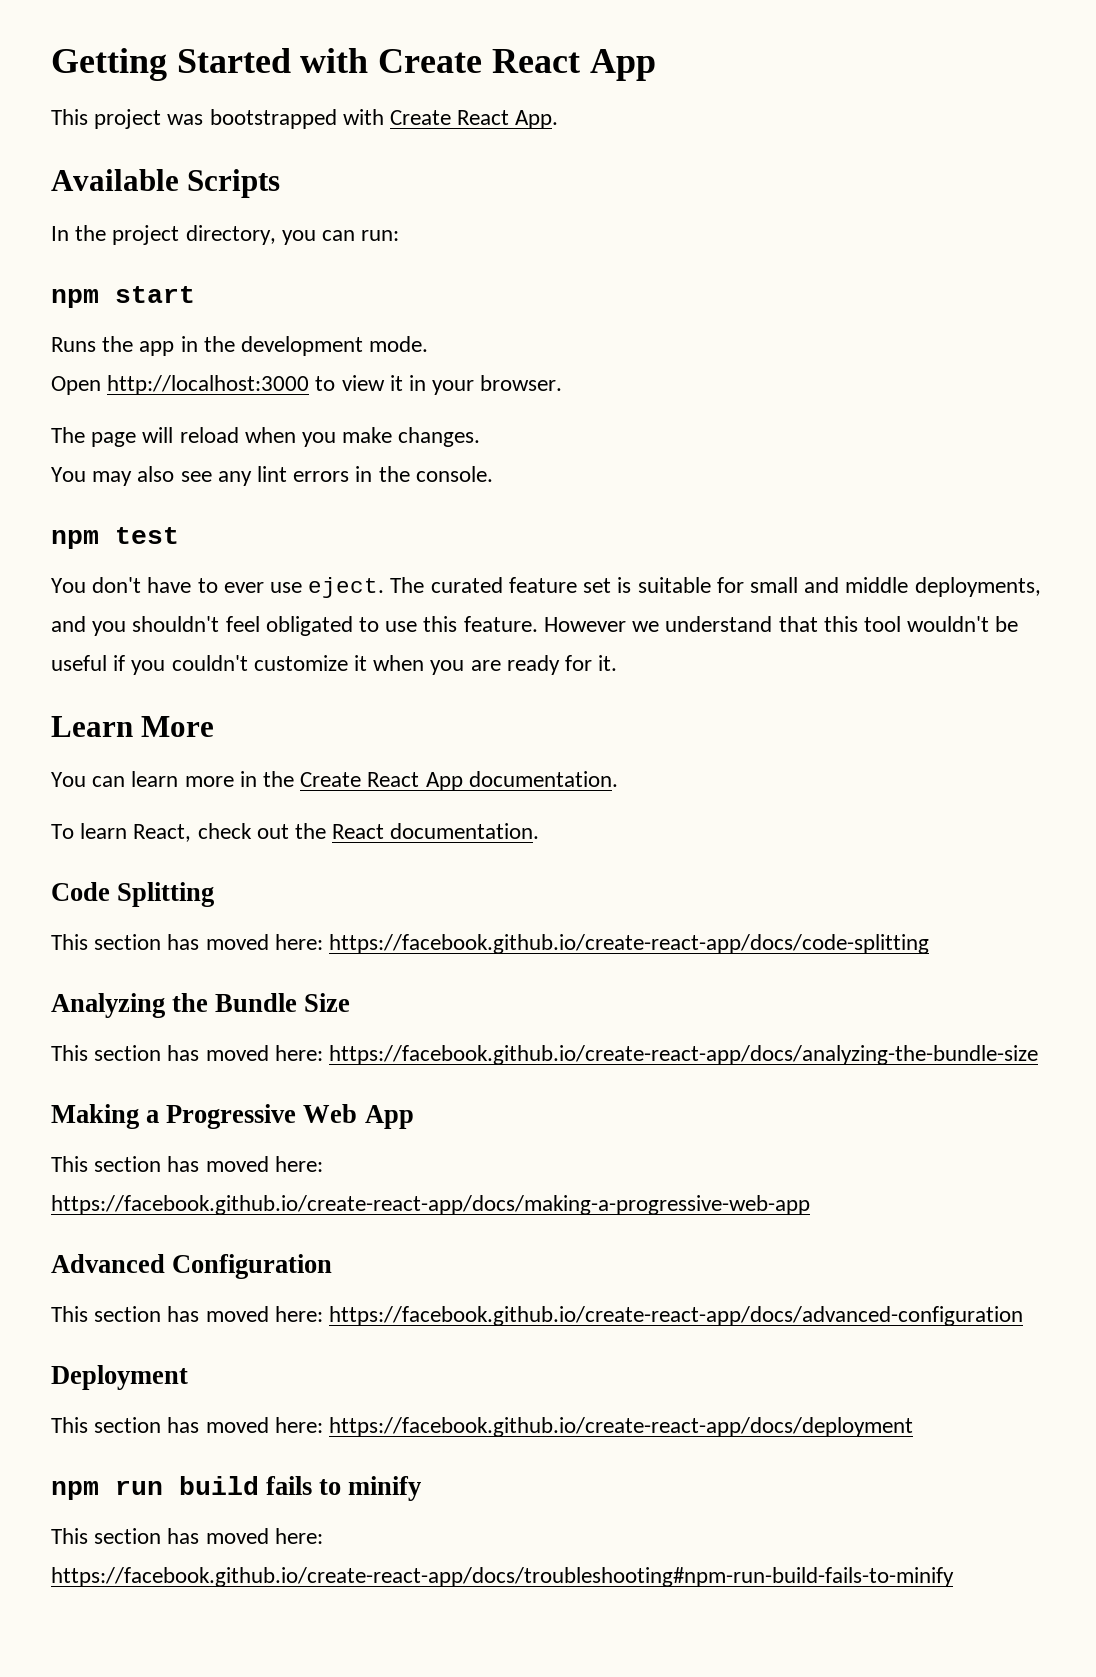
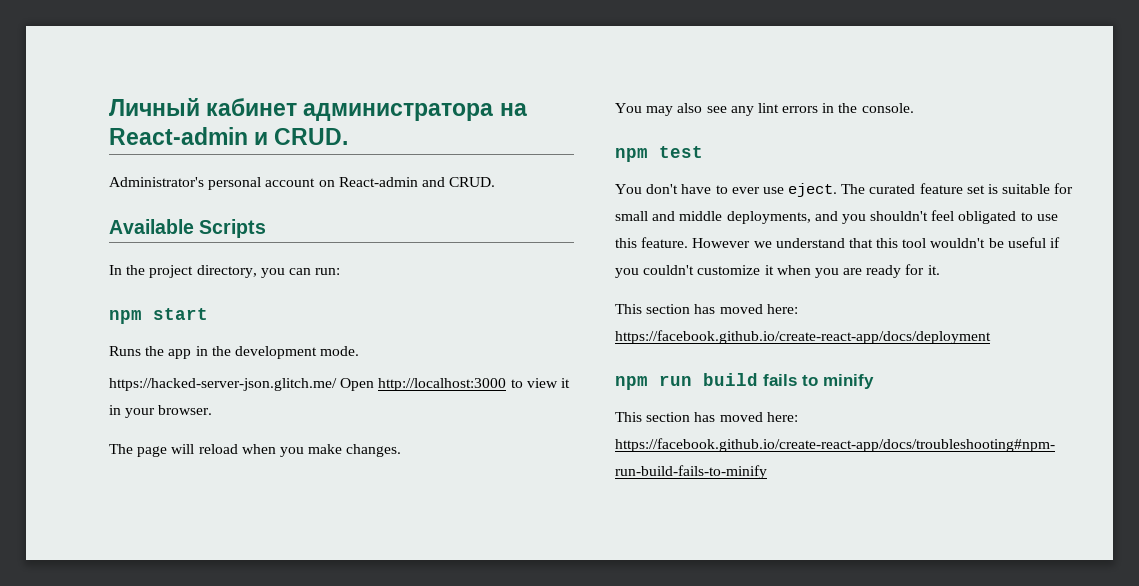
[51,48,656,81] [51,109,559,129] Getting Started with Create React App // This project was bootstrapped with Create React App. -> [109,98,527,121] [109,127,349,145] [109,177,496,190] Личный кабинет администратора на React-admin и CRUD. // Administrator's personal account on React-admin and CRUD.
(429, 344) none -> [109,378,337,391] https://hacked-server-json.glitch.me/
[51,716,215,737] [51,771,618,791] [51,823,540,842] [51,882,215,907] [51,934,930,954] [51,993,351,1018] [51,1045,1039,1065] [51,1104,414,1129] [51,1156,323,1172] [51,1195,810,1215] [51,1254,333,1279] [51,1306,1024,1326] [51,1365,188,1390] // Learn More // You can learn more in the Create React App documentation. // To learn React, check out the React documentation. // Code Splitting // This section has moved here: https://facebook.github.io/create-react-app/docs/code-splitting // Analyzing the Bundle Size // This section has moved here: https://facebook.github.io/create-react-app/docs/analyzing-the-bundle-size // Making a Progressive Web App // This section has moved here: https://facebook.github.io/create-react-app/docs/making-a-progressive-web-app // Advanced Configuration // This section has moved here: https://facebook.github.io/create-react-app/docs/advanced-configuration // Deployment -> (940, 270) none

